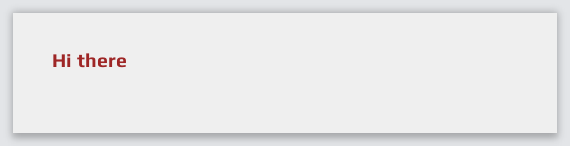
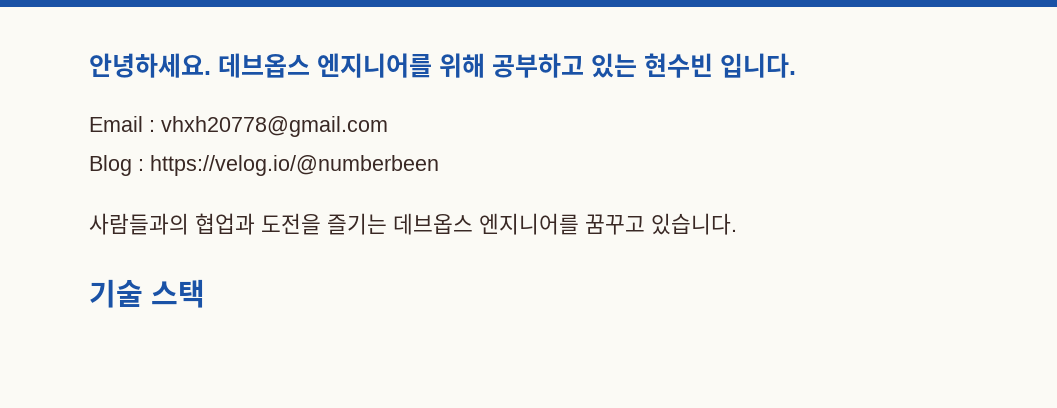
[52,53,128,68] Hi there -> [89,53,796,78] [89,116,388,137] [89,155,439,176] [89,213,737,235] [89,279,205,308] 안녕하세요. 데브옵스 엔지니어를 위해 공부하고 있는 현수빈 입니다. // Email : vhxh20778@gmail.com // Blog : https://velog.io/@numberbeen // 사람들과의 협업과 도전을 즐기는 데브옵스 엔지니어를 꿈꾸고 있습니다. // 기술 스택

